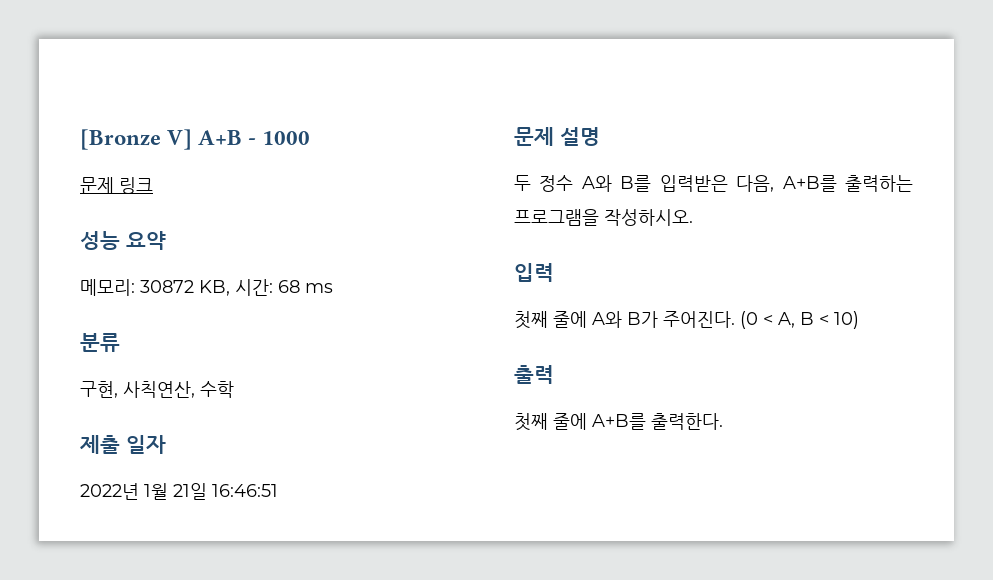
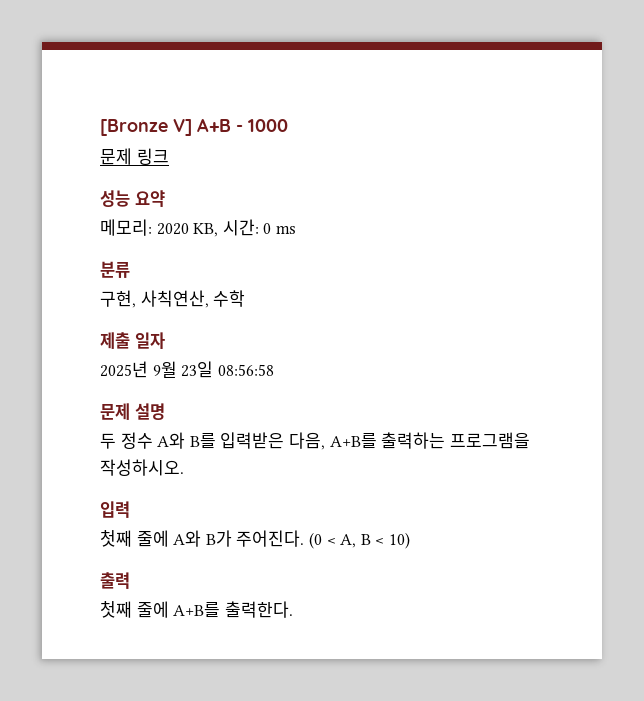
[140,280,194,293] 30872 -> [156,223,189,235] 2020
[278,280,300,293] 68 -> [263,223,272,234] 0
[80,483,278,500] 2022년 1월 21일 16:46:51 -> [100,361,274,378] 2025년 9월 23일 08:56:58

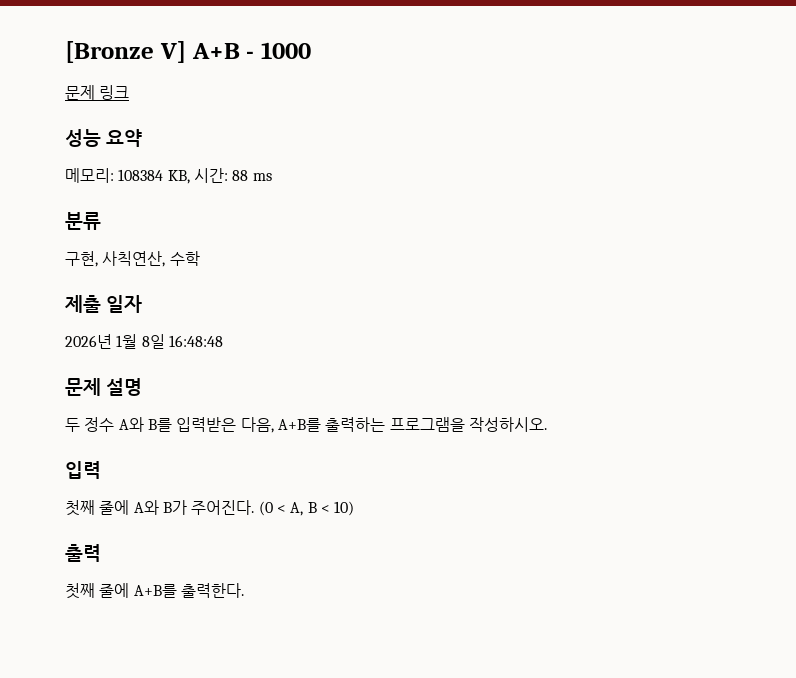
[156,223,189,235] 2020 -> [118,169,164,181] 108384
[263,223,272,234] 0 -> [232,170,249,181] 88
[100,361,274,378] 2025년 9월 23일 08:56:58 -> [65,334,223,349] 2026년 1월 8일 16:48:48

